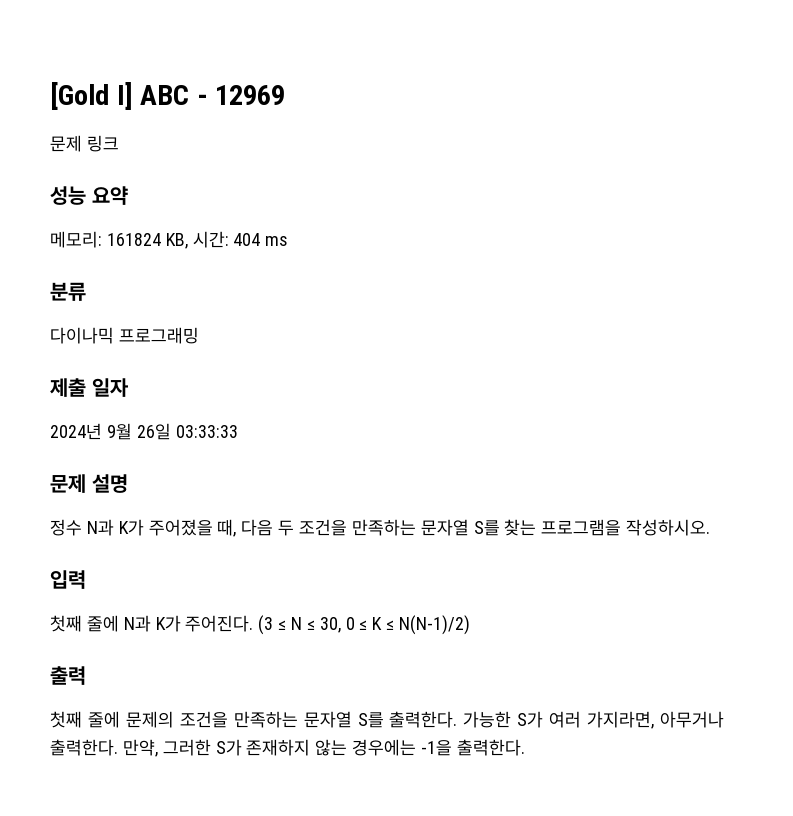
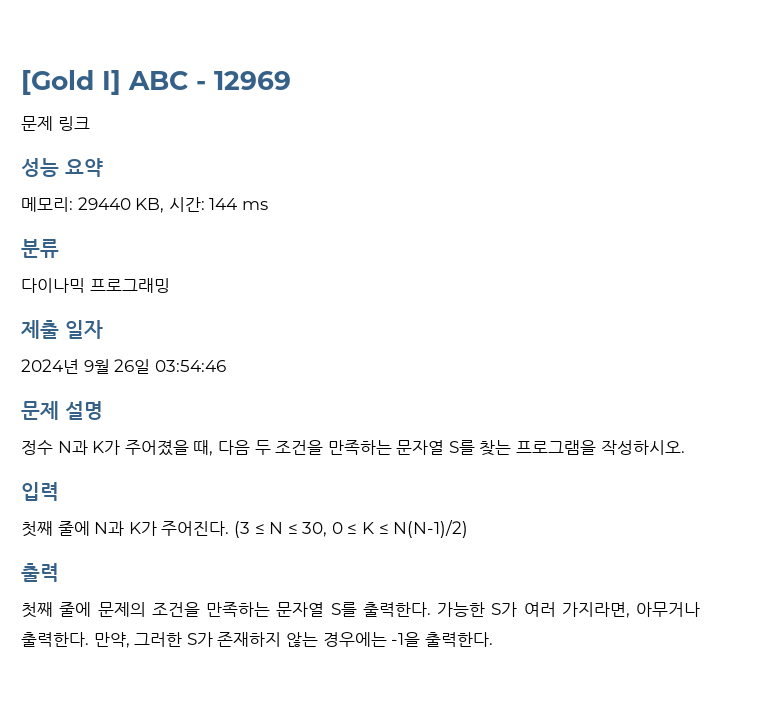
[106,233,161,246] 161824 -> [77,197,131,210] 29440
[233,233,261,246] 404 -> [209,198,238,210] 144
[175,425,238,438] 03:33:33 -> [154,360,226,372] 03:54:46

